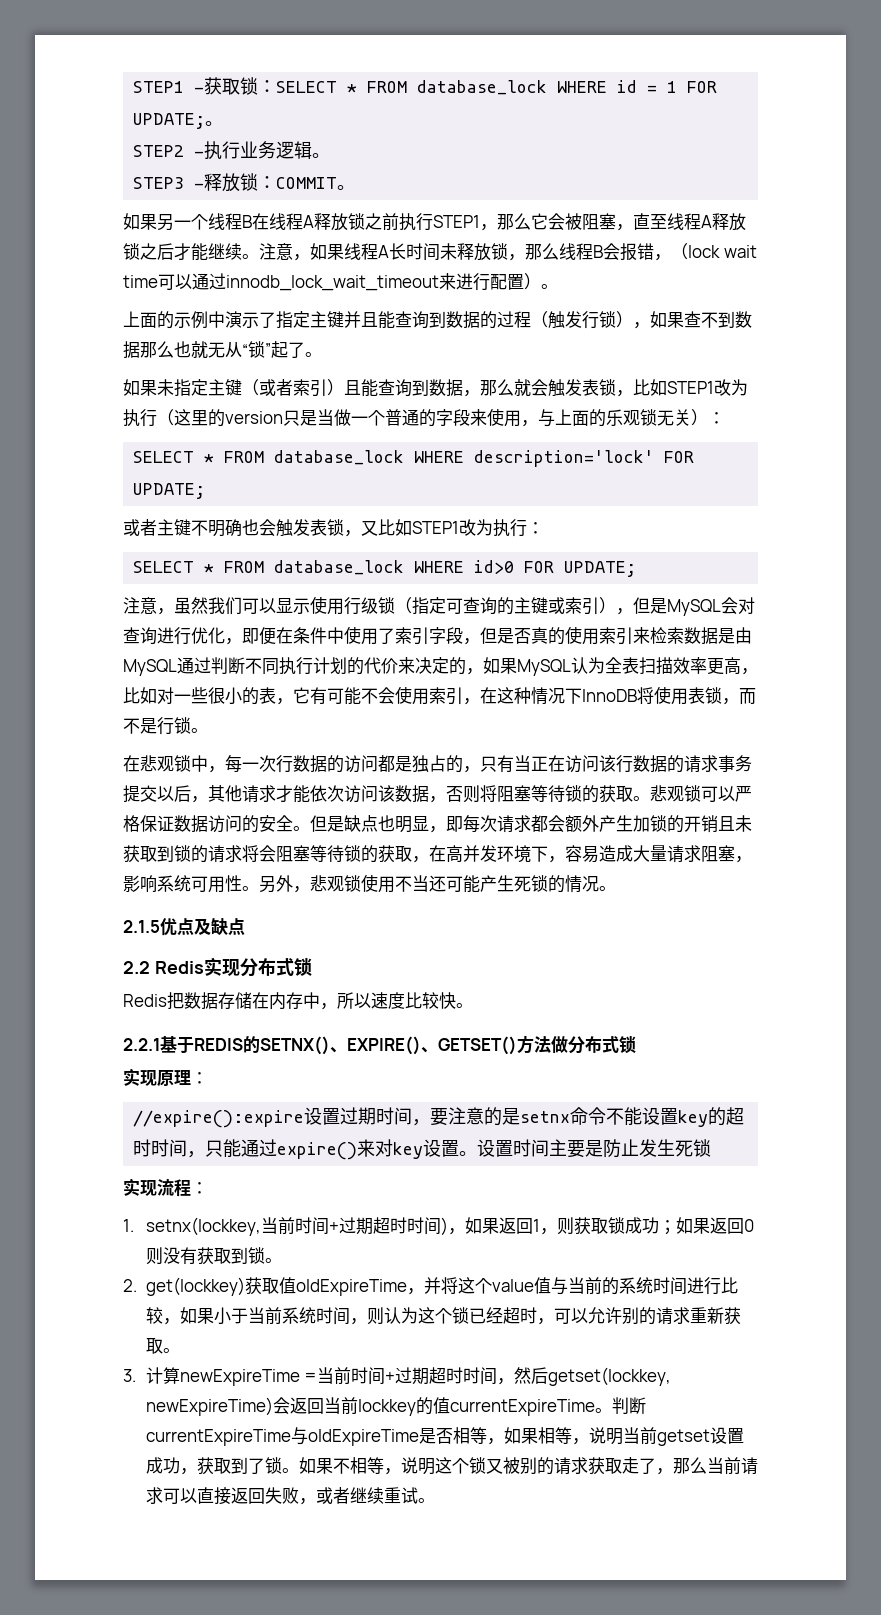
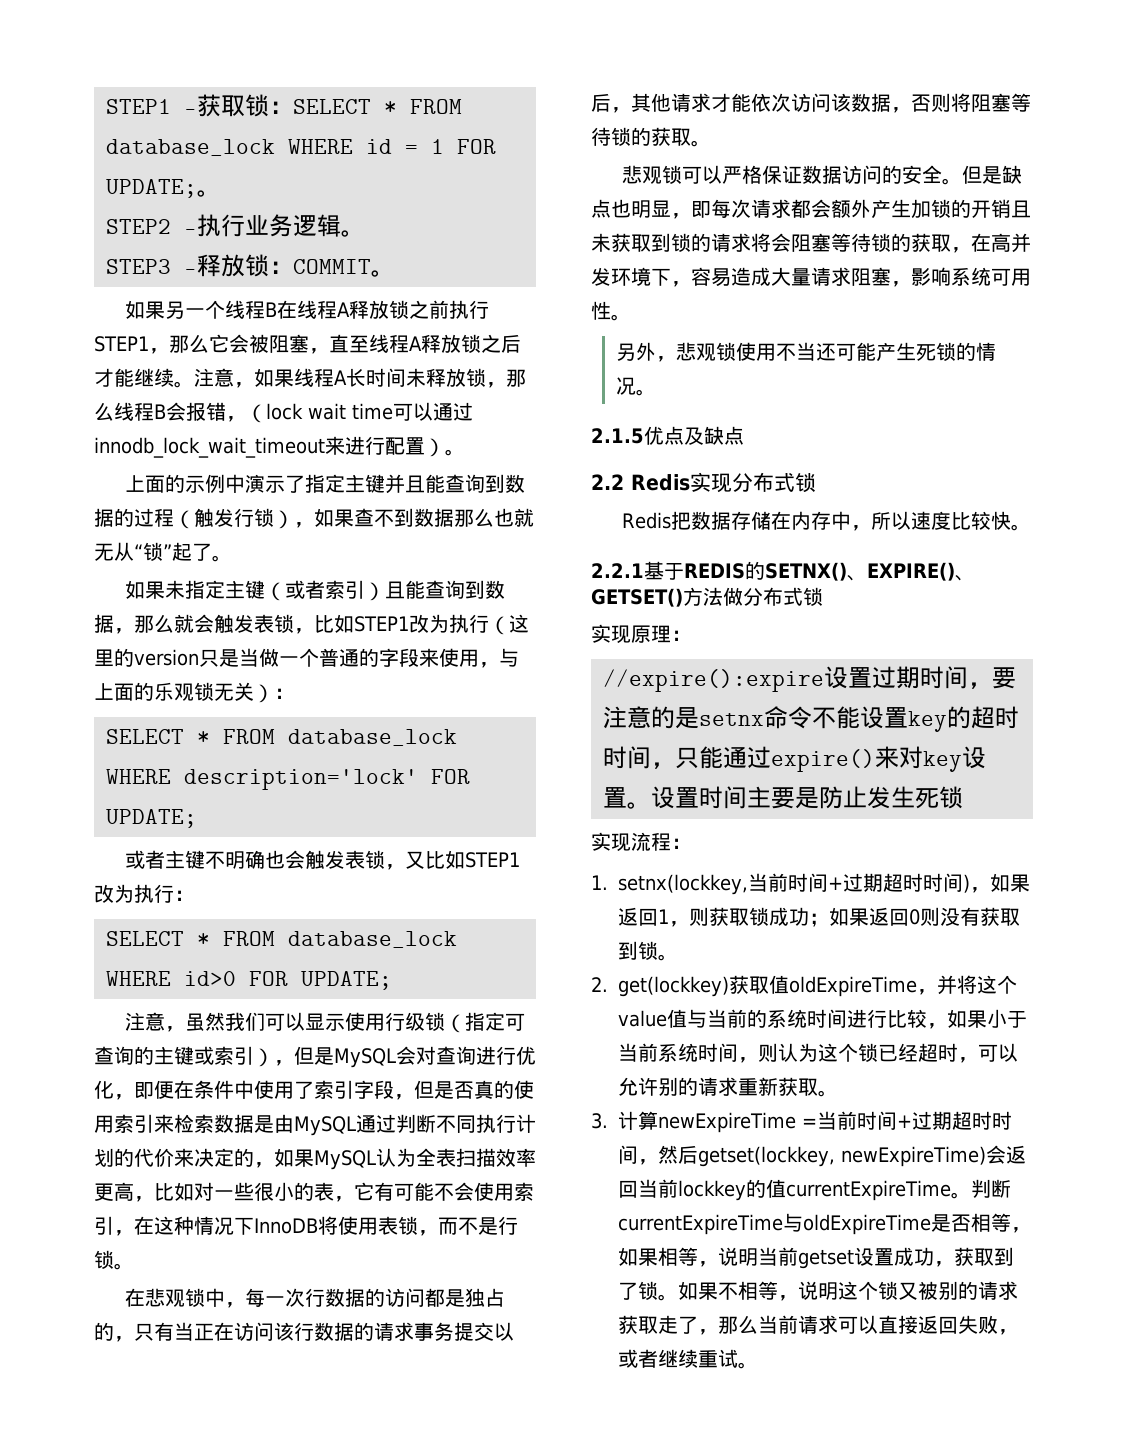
(650, 798) none -> (711, 143) //
(259, 888) none -> (631, 317) //

